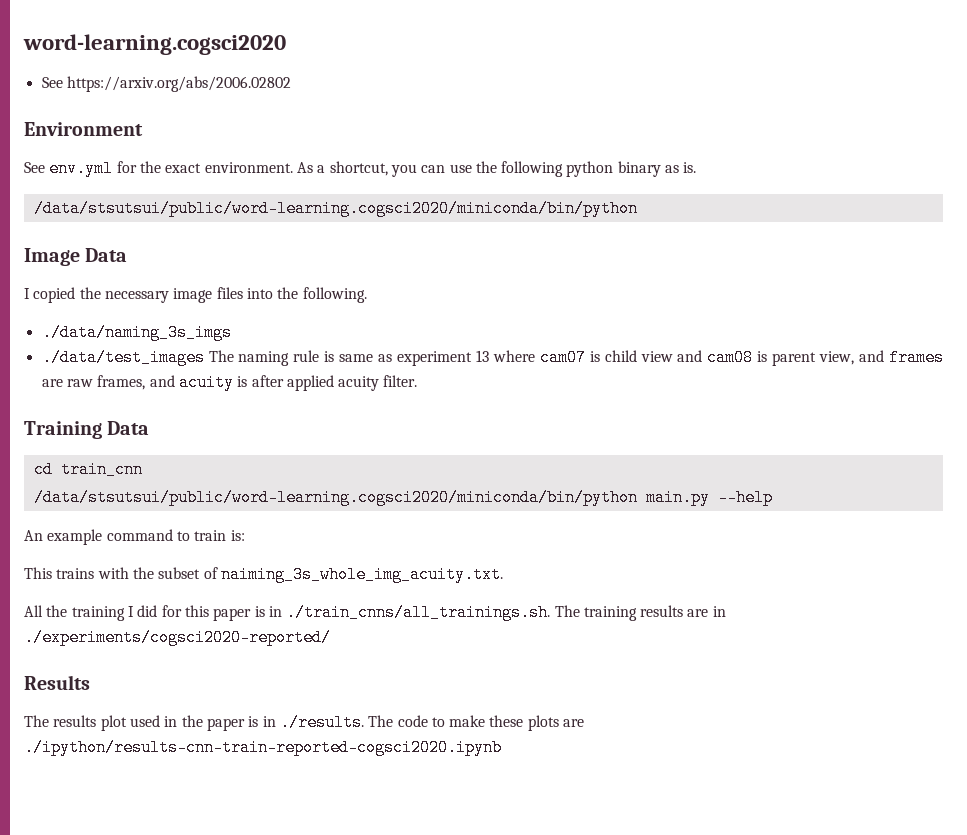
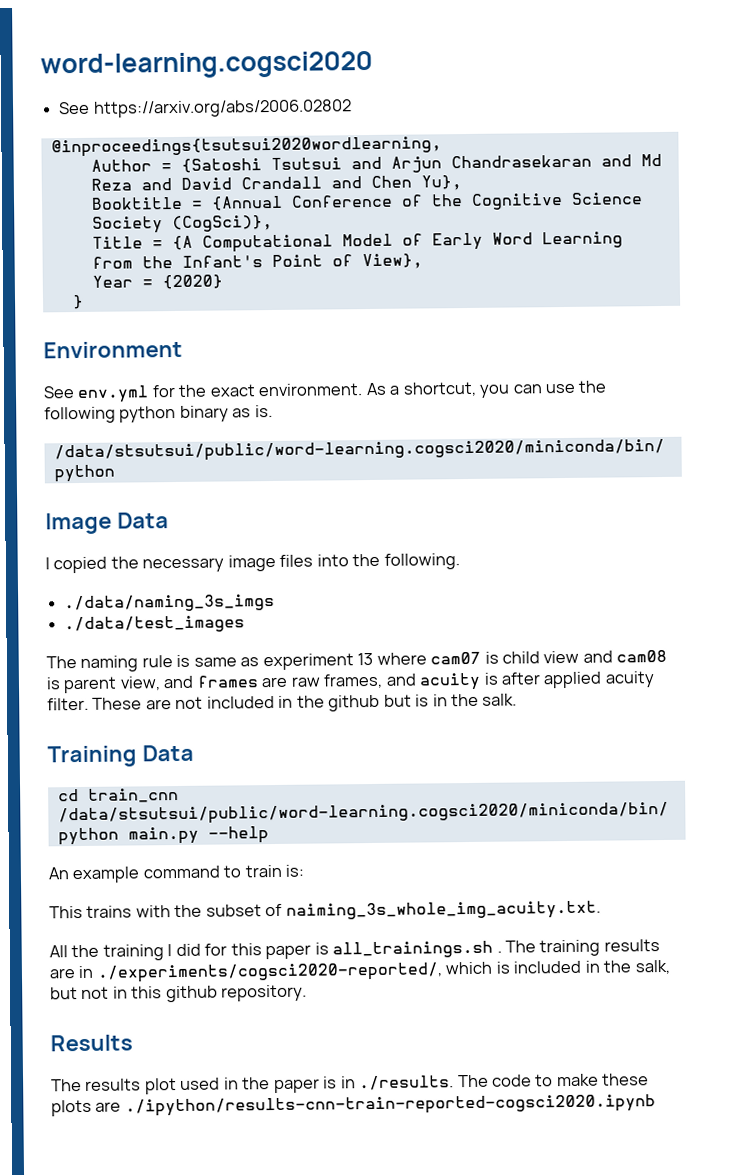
(291, 84) none -> [50,136,442,158] [90,153,662,173] [90,175,462,191] [90,192,643,211] [91,214,273,234] [91,231,623,253] [91,253,423,270] [91,274,223,290] [71,294,84,310] // @inproceedings{tsutsui2020wordlearning, // Author = {Satoshi Tsutsui and Arjun Chandrasekaran and Md Reza and David Crandall and Chen Yu}, // Booktitle = {Annual Conference of the Cognitive Science Society (CogSci)}, // Title = {A Computational Model of Early Word Learning from the Infant's Point of View}, // Year = {2020} // }
(205, 357) none -> (246, 624) //
(418, 381) none -> [92,693,518,712] These are not included in the github but is in the salk.
[268,604,551,621] in ./train_cnns/all_trainings.sh. -> [332,940,502,959] all_trainings.sh .
[24,629,331,646] ./experiments/cogsci2020-reported/ -> [96,959,670,983] [50,984,308,1003] ./experiments/cogsci2020-reported/, which is included in the salk, but not in this github repository.

